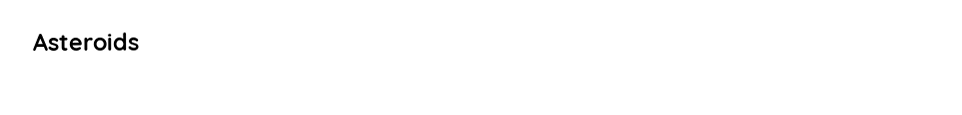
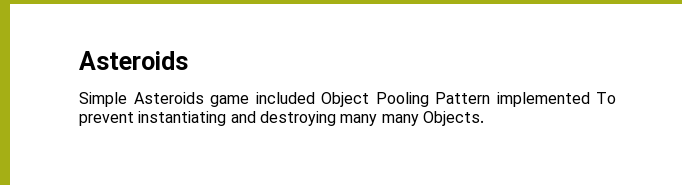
[32,32,139,51] Asteroids -> [79,51,188,70] [79,92,616,107] [79,111,484,126] Asteroids // Simple Asteroids game included Object Pooling Pattern implemented To prevent instantiating and destroying many many Objects.

